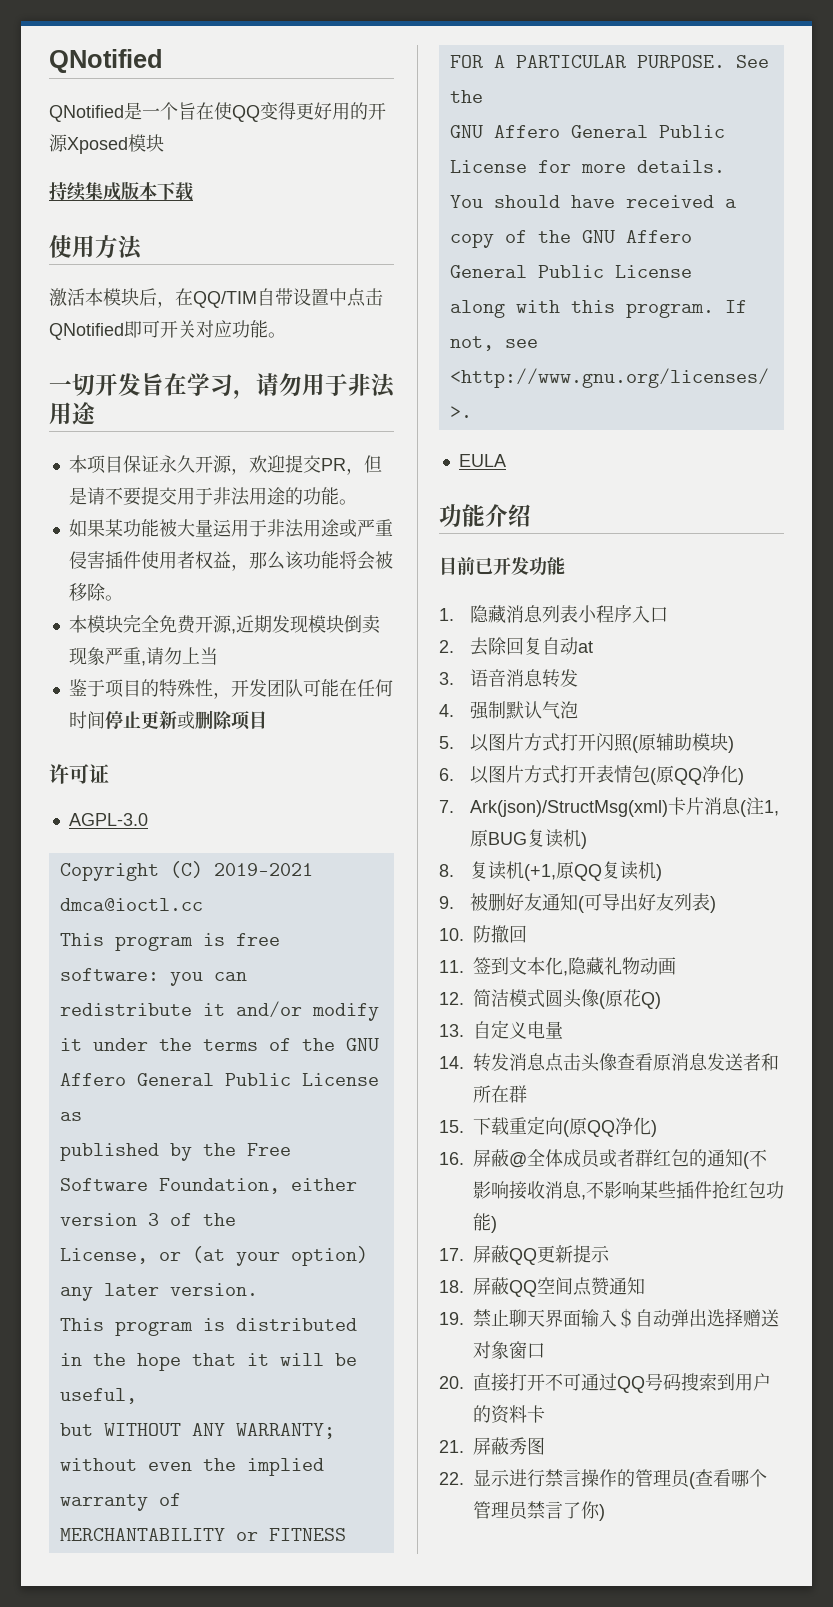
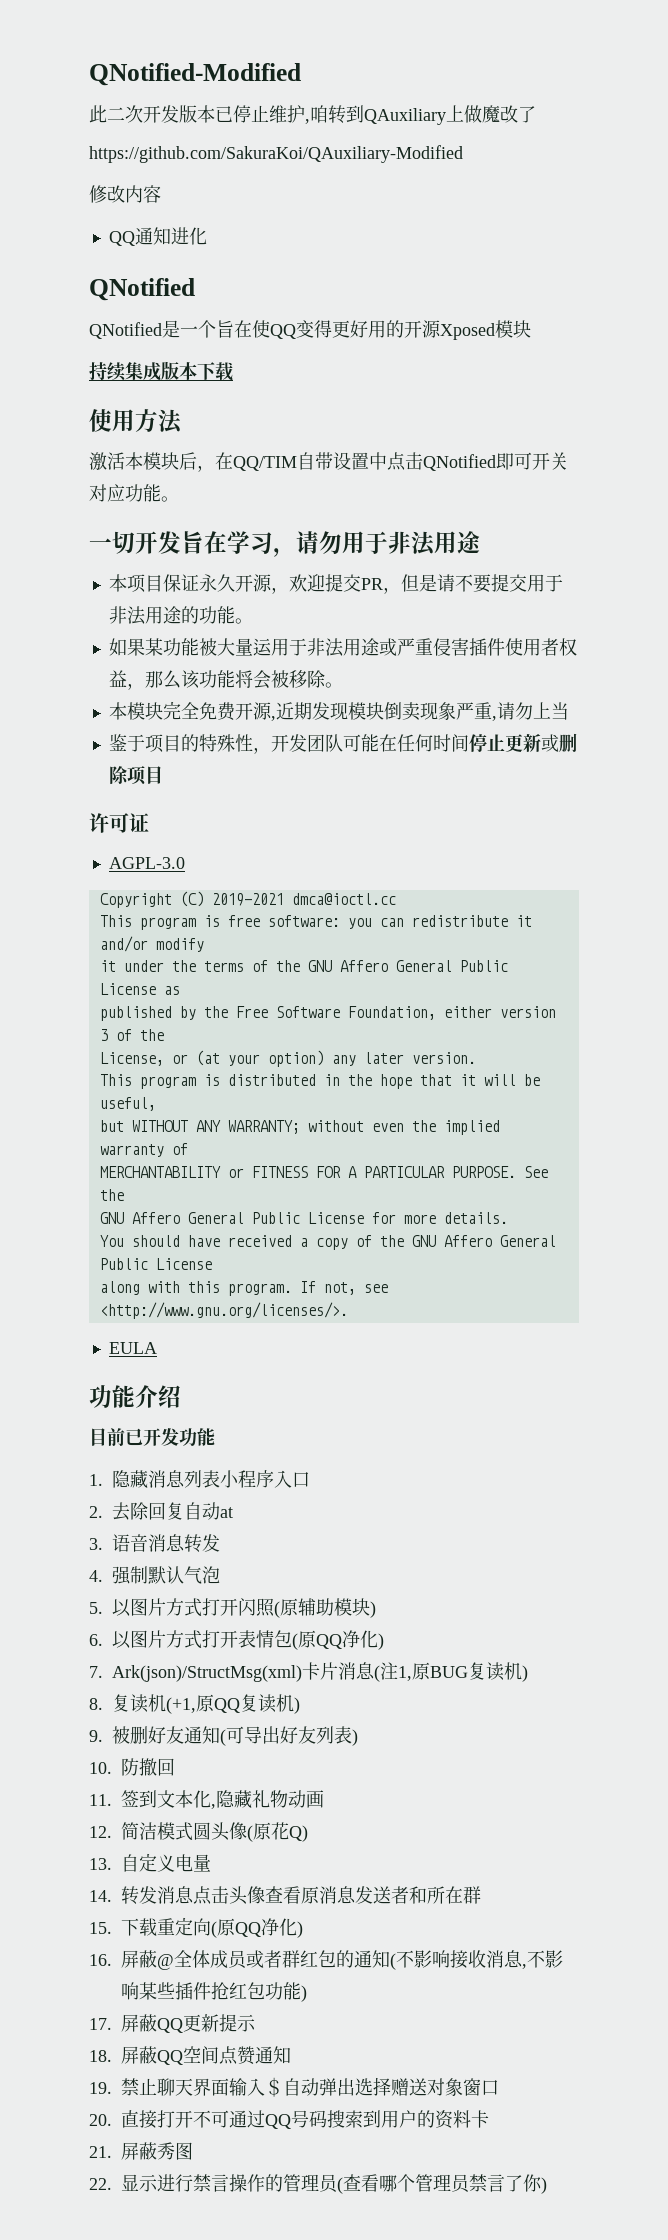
(49, 61) none -> [89,63,301,86] [89,105,536,125] [89,145,463,163] [89,185,161,203] [108,227,207,246] QNotified-Modified // 此二次开发版本已停止维护,咱转到QAuxiliary上做魔改了 // https://github.com/SakuraKoi/QAuxiliary-Modified // 修改内容 // QQ通知进化 //

